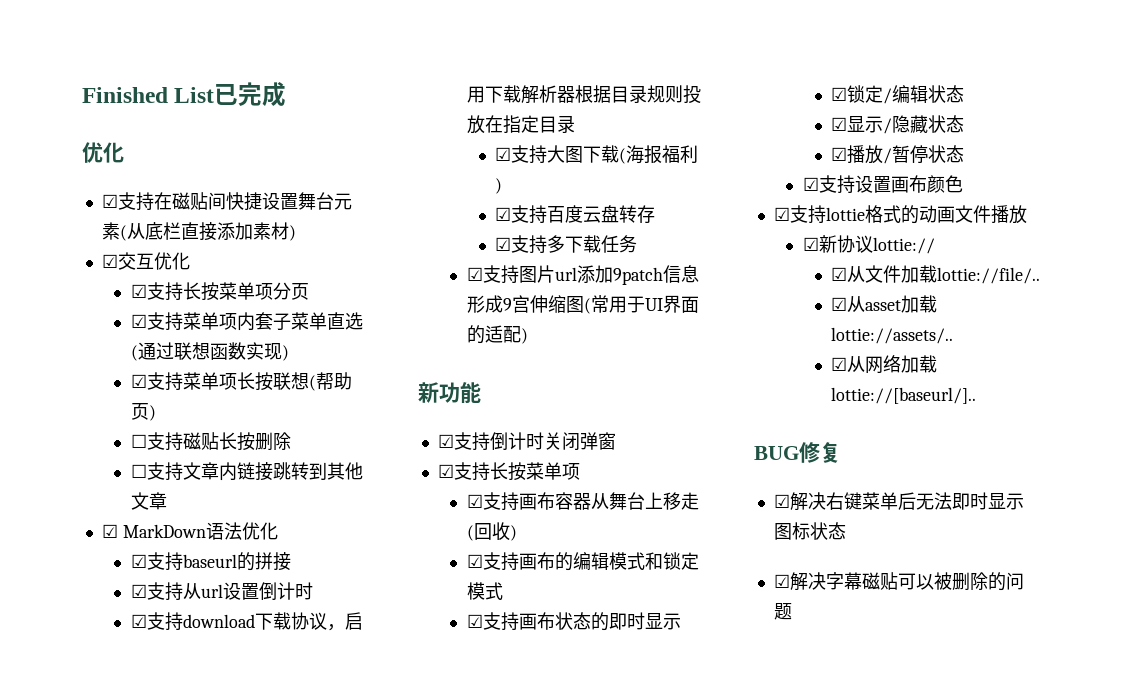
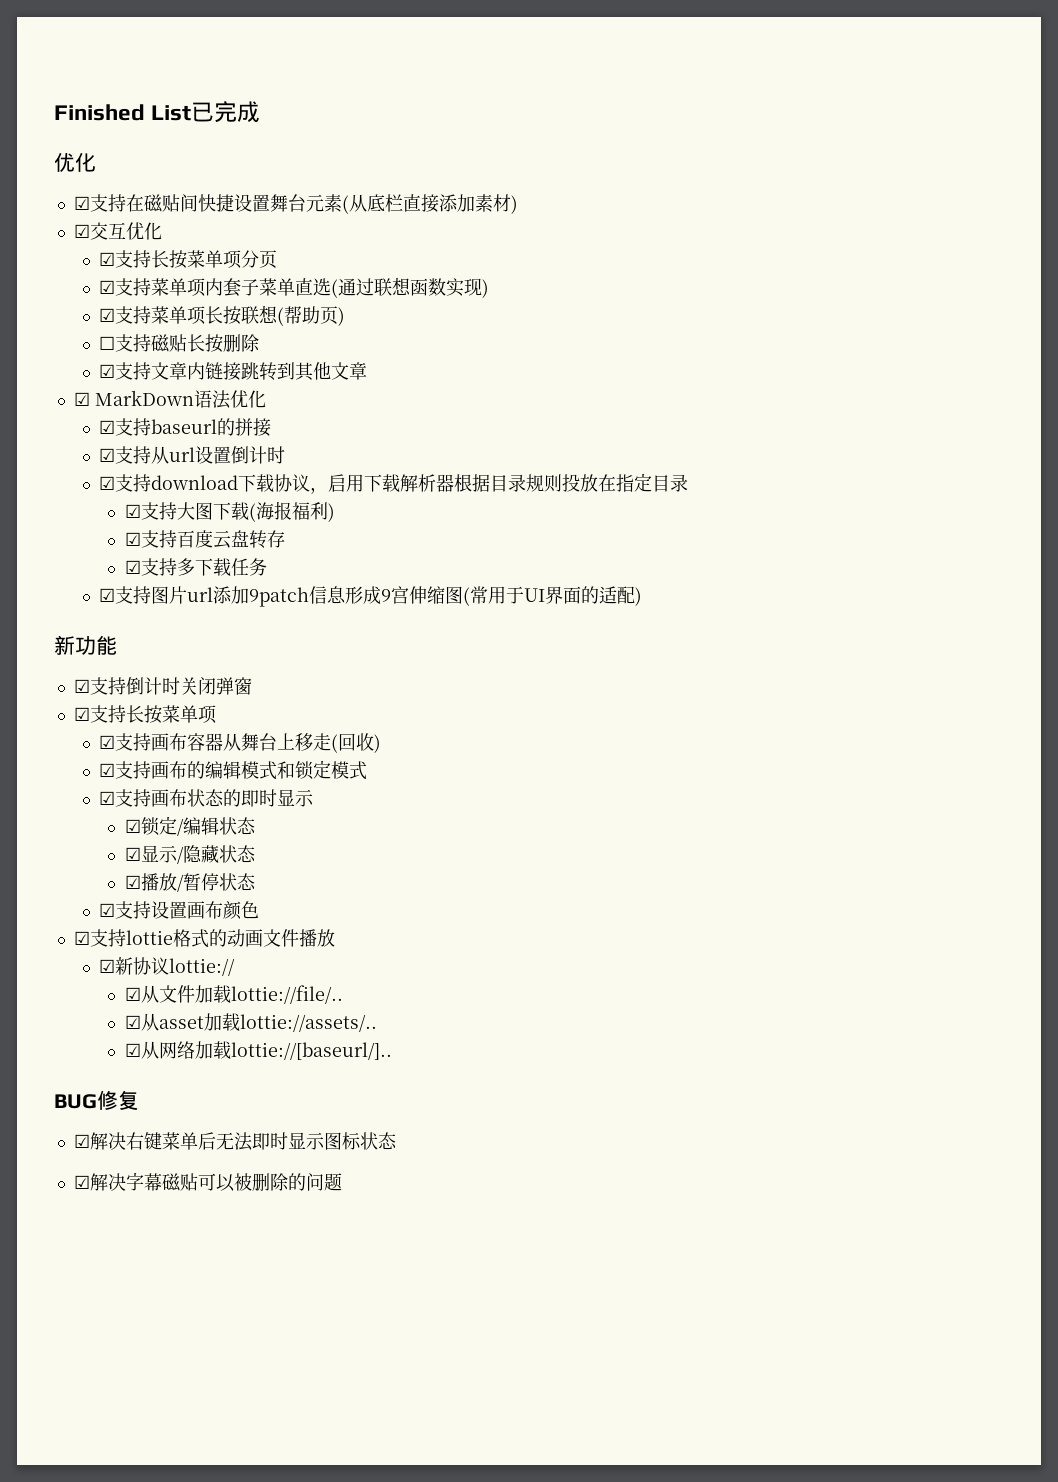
[130,464,147,478] ☐ -> [99,364,116,378] ☑

